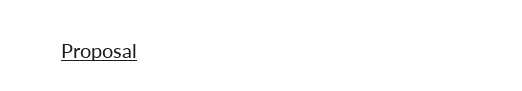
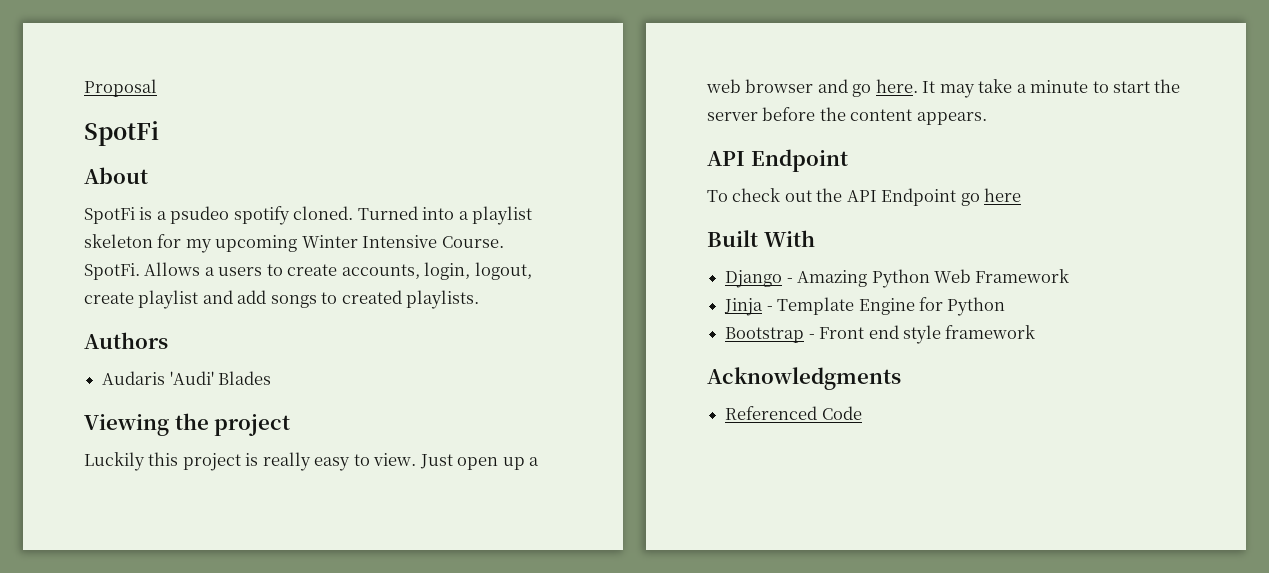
(137, 52) none -> [84,121,159,146] [84,167,148,184] [84,206,533,225] [84,234,504,253] [84,262,532,280] [84,290,480,309] [84,332,168,349] [102,371,272,385] [84,413,291,436] [84,452,540,471] [706,79,1181,98] [707,107,987,125] [707,149,848,172] [707,188,1022,206] [707,230,815,247] [725,269,1070,288] [724,297,1006,316] [725,325,1036,344] [707,367,901,390] [725,406,862,420] // SpotFi // About // SpotFi is a psudeo spotify cloned. Turned into a playlist skeleton for my upcoming Winter Intensive Course. SpotFi. Allows a users to create accounts, login, logout, create playlist and add songs to created playlists. // Authors // Audaris 'Audi' Blades // Viewing the project // Luckily this project is really easy to view. Just open up a web browser and go here. It may take a minute to start the server before the content appears. // API Endpoint // To check out the API Endpoint go here // Built With // Django - Amazing Python Web Framework // Jinja - Template Engine for Python // Bootstrap - Front end style framework // Acknowledgments // Referenced Code

